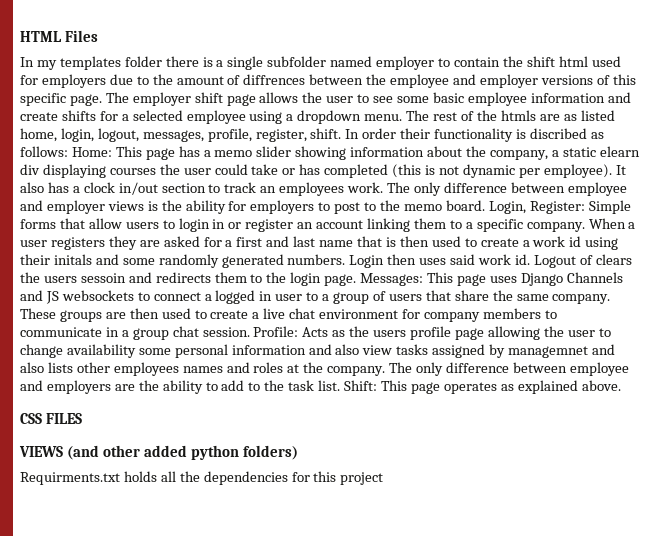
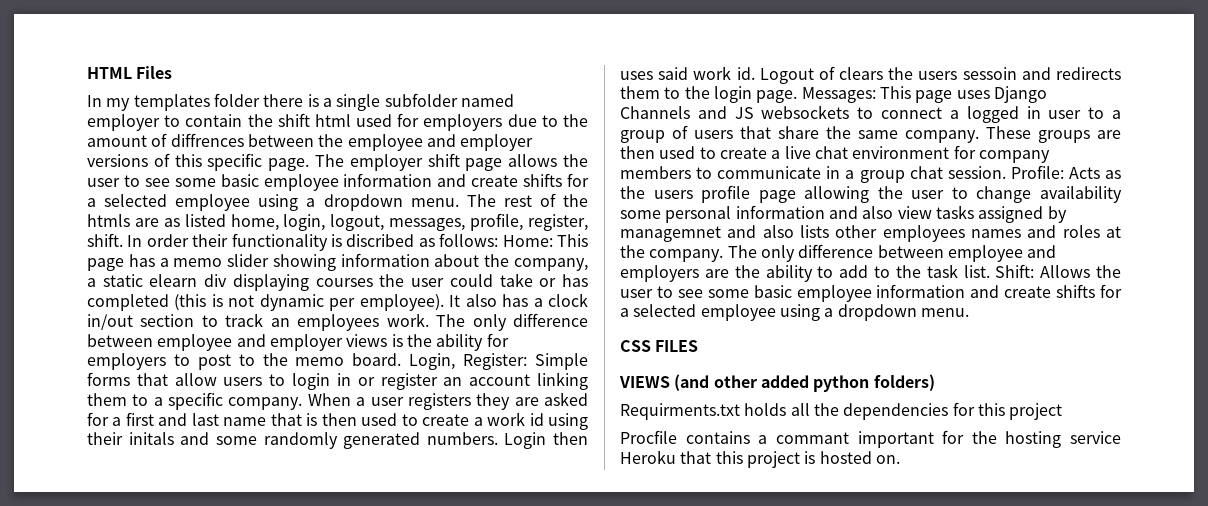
[380,380,621,394] This page operates as explained above. -> [1040,265,1121,278] [620,284,1122,302] [620,304,969,321] Allows the user to see some basic employee information and create shifts for a selected employee using a dropdown menu.
(384, 478) none -> [620,430,1121,448] [620,450,900,468] // Procfile contains a commant important for the hosting service Heroku that this project is hosted on.

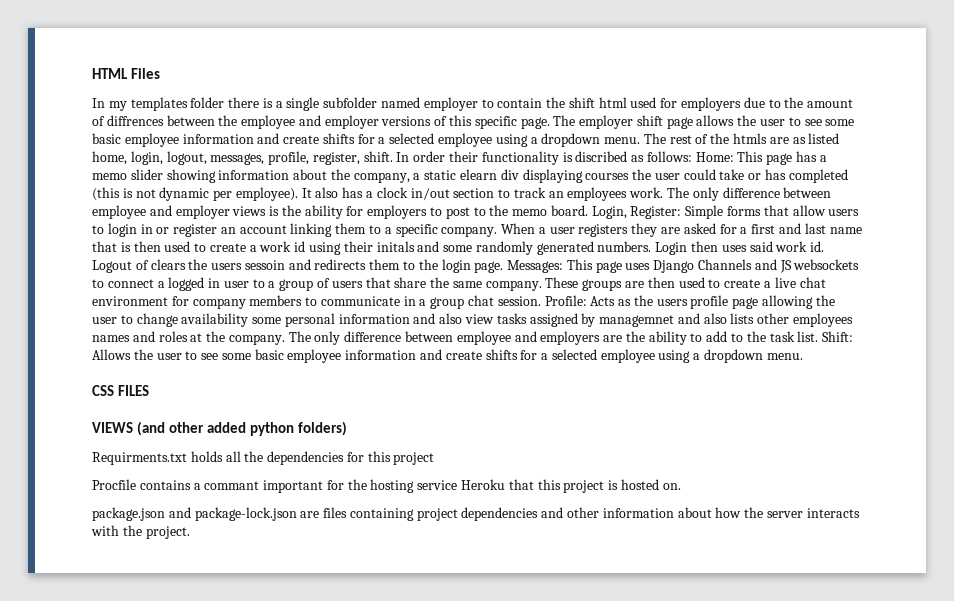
(900, 459) none -> [92,507,860,521] [91,525,190,539] // package.json and package-lock.json are files containing project dependencies and other information about how the server interacts with the project.

